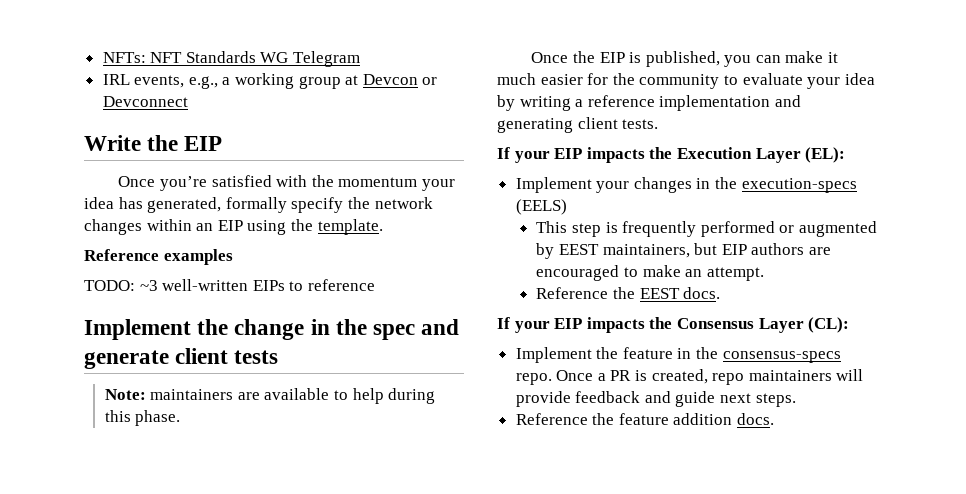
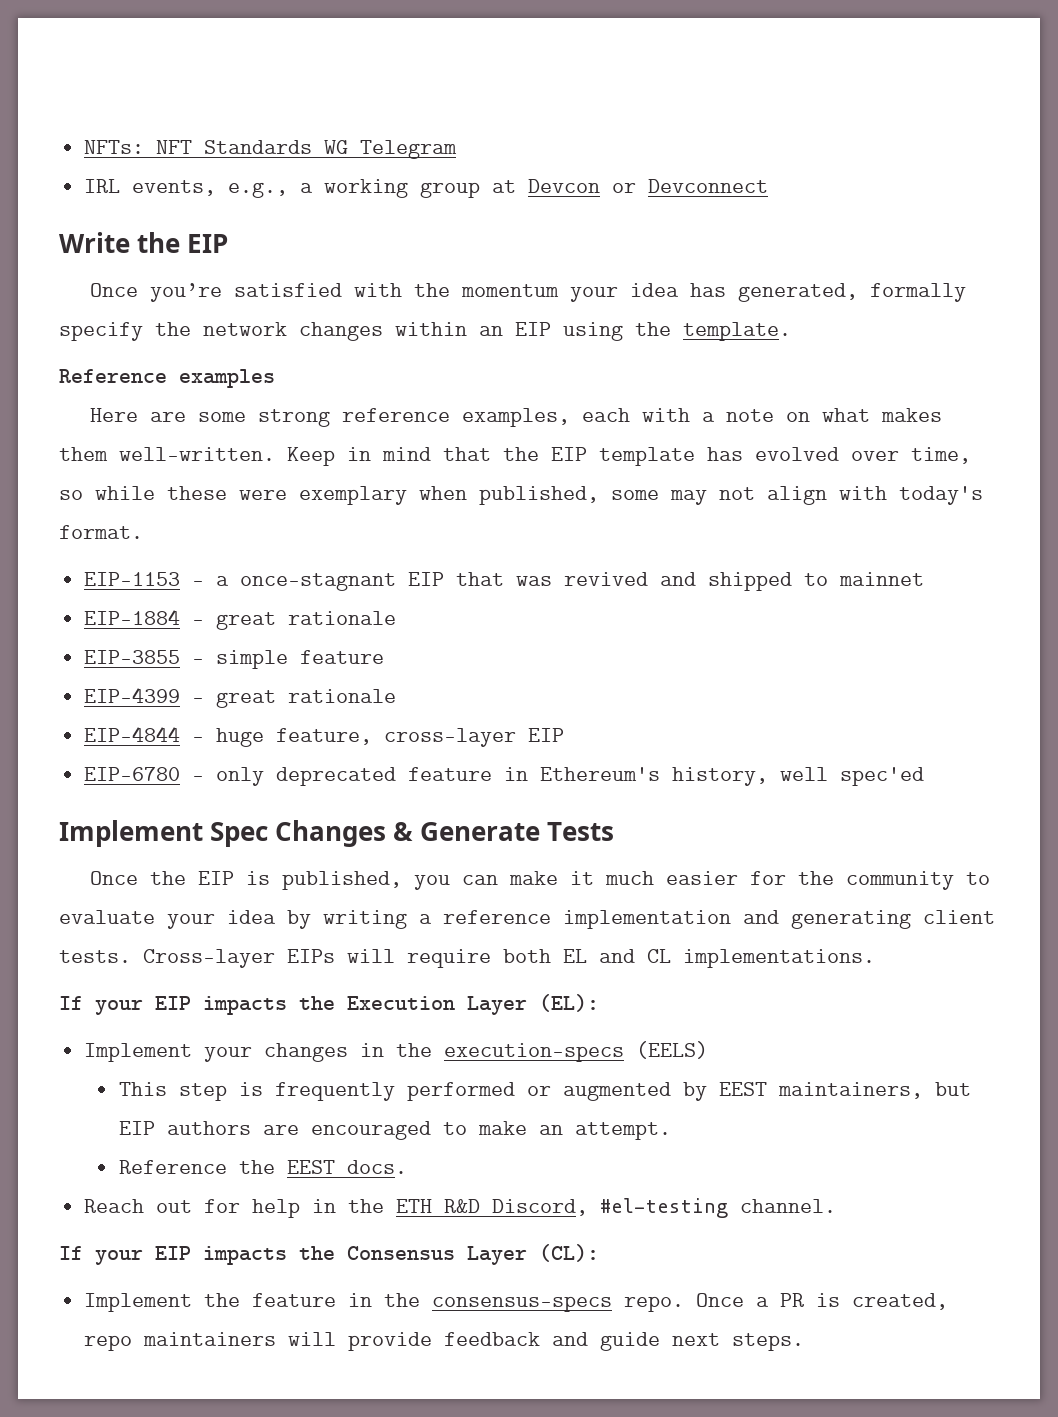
[84,279,375,291] [84,319,460,340] [84,348,279,369] [104,388,436,404] [104,410,181,426] TODO: ~3 well-written EIPs to reference // Implement the change in the spec and generate client tests // Note: maintainers are available to help during this phase. -> [89,408,942,427] [59,447,971,466] [59,486,983,505] [59,525,143,539] [84,572,925,591] [84,609,397,630] [84,650,385,669] [84,687,397,708] [84,726,565,747] [84,767,925,786] [59,820,615,847] Here are some strong reference examples, each with a note on what makes them well-written. Keep in mind that the EIP template has evolved over time, so while these were exemplary when published, some may not align with today's format. // EIP-1153 - a once-stagnant EIP that was revived and shipped to mainnet // EIP-1884 - great rationale // EIP-3855 - simple feature // EIP-4399 - great rationale // EIP-4844 - huge feature, cross-layer EIP // EIP-6780 - only deprecated feature in Ethereum's history, well spec'ed // Implement Spec Changes & Generate Tests
(659, 124) none -> [143,949,875,968] Cross-layer EIPs will require both EL and CL implementations.
(721, 293) none -> [84,1198,837,1218] // Reach out for help in the ETH R&D Discord, #el-testing channel.
[515,413,775,425] // Reference the feature addition docs. -> (805, 1342) none

